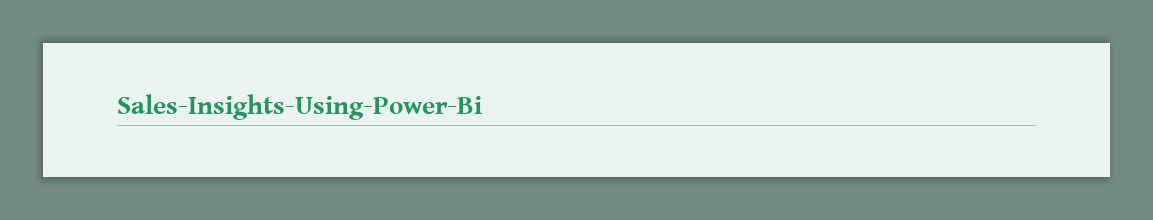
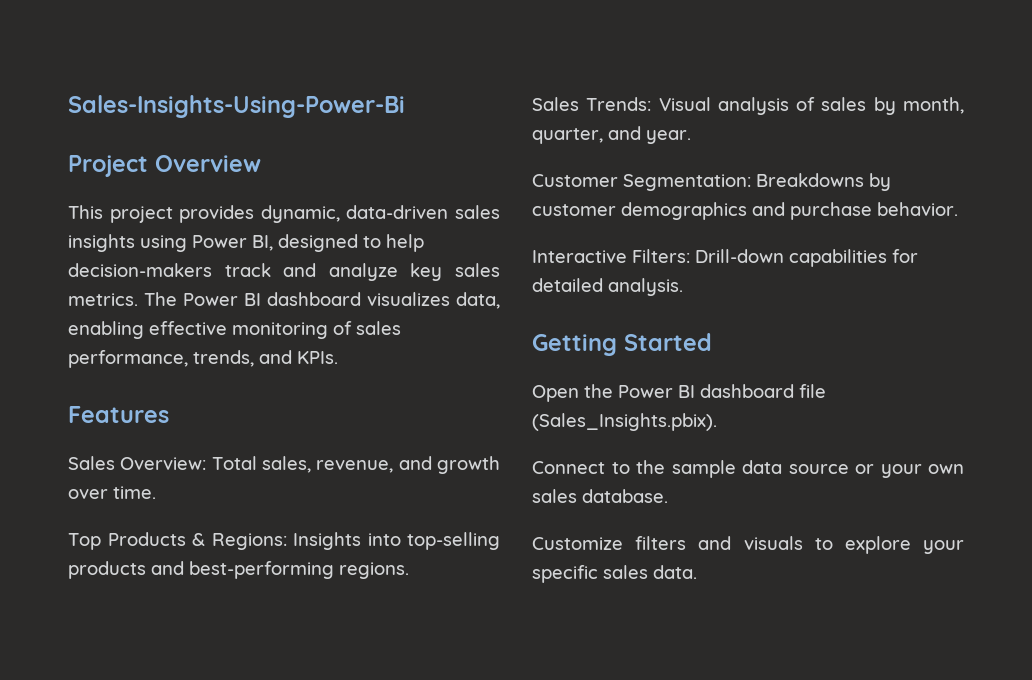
(482, 107) none -> [68,155,261,177] [68,205,500,223] [68,234,424,252] [68,263,501,281] [68,292,500,309] [68,321,401,339] [68,350,338,368] [68,406,169,423] [68,456,500,474] [68,486,156,499] [68,532,500,550] [68,561,409,579] [532,97,964,115] [532,126,691,144] [532,173,891,191] [532,202,958,220] [532,249,918,267] [532,278,683,296] [532,333,712,356] [532,384,826,402] [532,413,717,431] [532,460,964,478] [532,489,668,503] [532,536,964,554] [532,565,697,583] // Project Overview // This project provides dynamic, data-driven sales insights using Power BI, designed to help decision-makers track and analyze key sales metrics. The Power BI dashboard visualizes data, enabling effective monitoring of sales performance, trends, and KPIs. // Features // Sales Overview: Total sales, revenue, and growth over time. // Top Products & Regions: Insights into top-selling products and best-performing regions. // Sales Trends: Visual analysis of sales by month, quarter, and year. // Customer Segmentation: Breakdowns by customer demographics and purchase behavior. // Interactive Filters: Drill-down capabilities for detailed analysis. // Getting Started // Open the Power BI dashboard file (Sales_Insights.pbix). // Connect to the sample data source or your own sales database. // Customize filters and visuals to explore your specific sales data.

